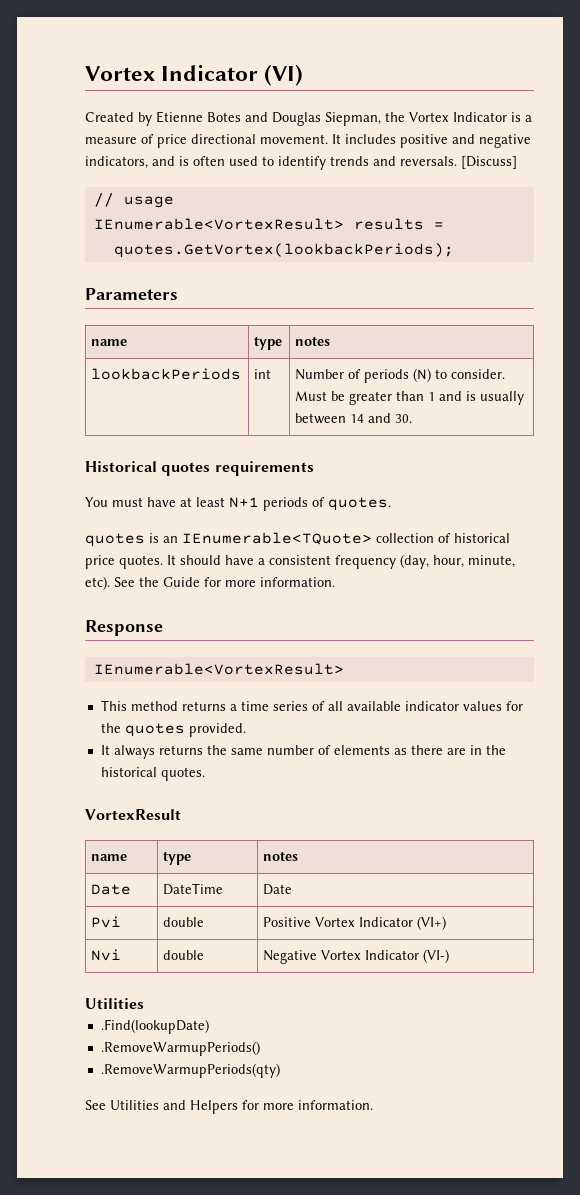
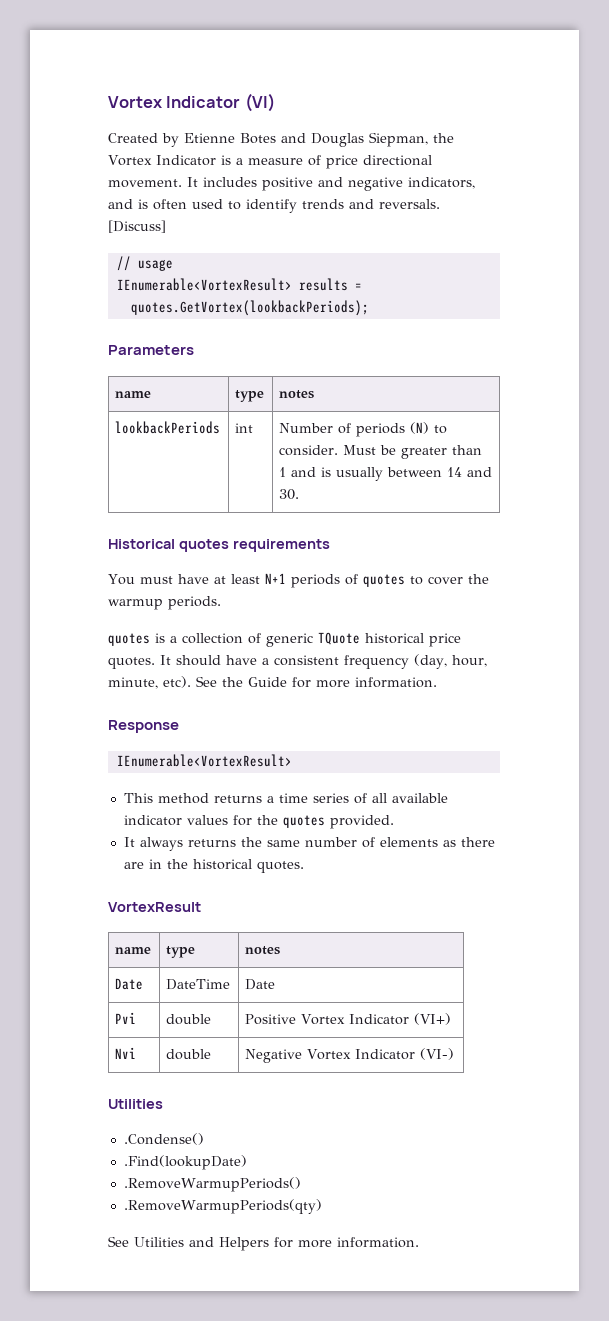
[328,497,391,511] [85,532,451,547] quotes. // quotes is an IEnumerable<TQuote> collection of -> [362,574,489,587] [108,596,221,610] [108,632,360,647] quotes to cover the warmup periods. // quotes is a collection of generic TQuote
(144, 1003) none -> [123,1133,204,1145] // .Condense()

